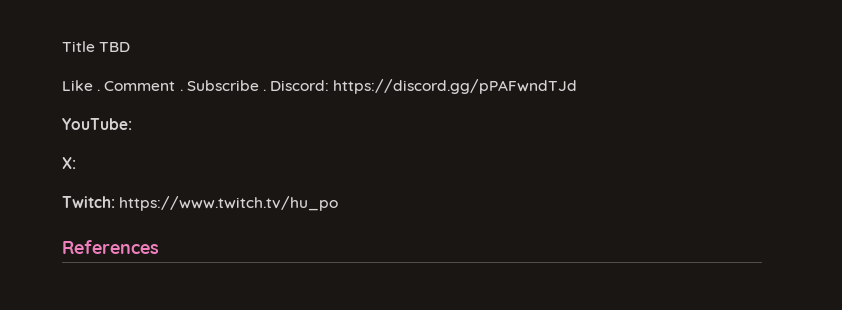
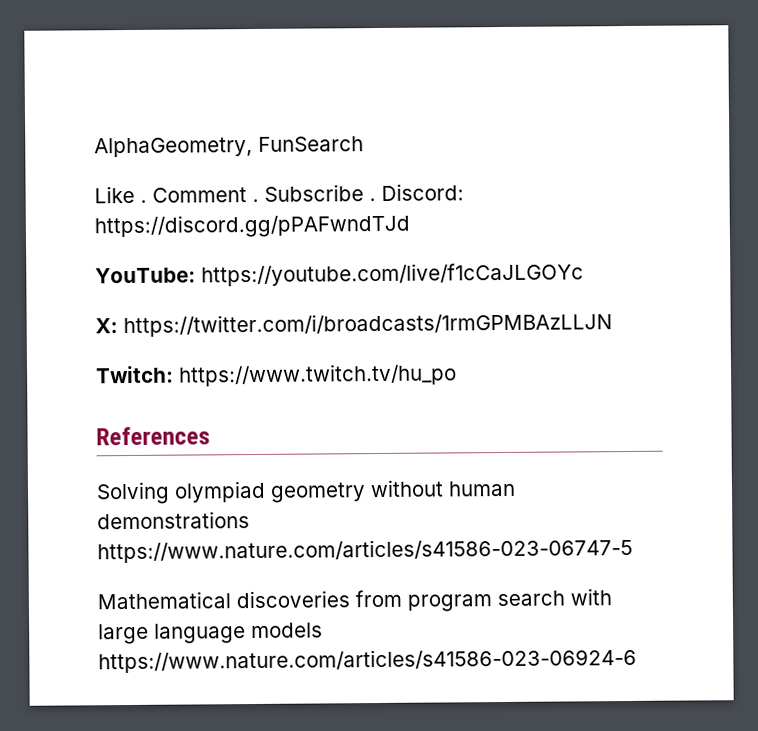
[62,41,131,52] Title TBD -> [94,136,364,158] AlphaGeometry, FunSearch
(132, 124) none -> [201,262,584,287] https://youtube.com/live/f1cCaJLGOYc
(76, 163) none -> [123,312,612,338] https://twitter.com/i/broadcasts/1rmGPMBAzLLJN
(159, 247) none -> [96,479,516,505] [97,511,250,530] [97,537,633,564] [97,588,612,612] [98,622,323,645] [98,647,637,674] // Solving olympiad geometry without human demonstrations https://www.nature.com/articles/s41586-023-06747-5 // Mathematical discoveries from program search with large language models https://www.nature.com/articles/s41586-023-06924-6

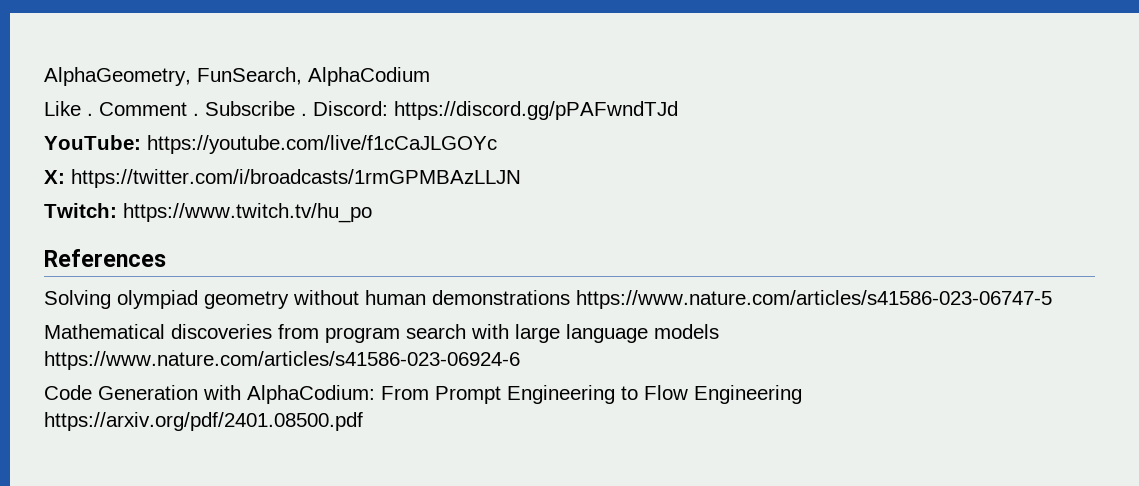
[258,136,364,152] FunSearch -> [197,67,430,86] FunSearch, AlphaCodium
(637, 660) none -> [44,385,802,404] [44,412,363,431] // Code Generation with AlphaCodium: From Prompt Engineering to Flow Engineering https://arxiv.org/pdf/2401.08500.pdf

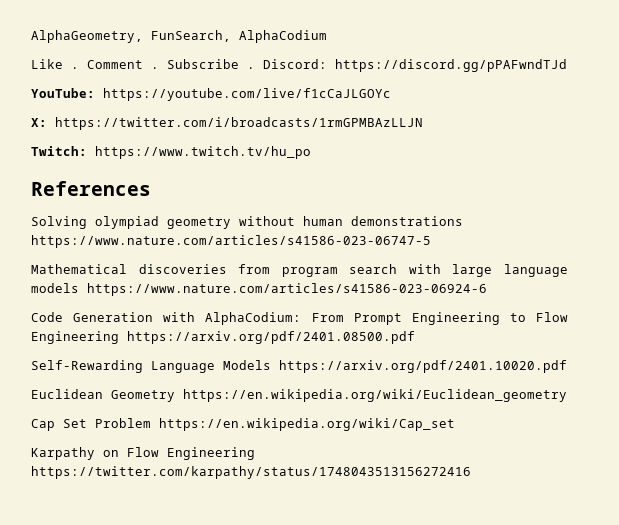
(363, 421) none -> [31,360,567,373] [31,389,567,402] [31,418,455,431] [31,447,255,460] [31,466,471,479] // Self-Rewarding Language Models https://arxiv.org/pdf/2401.10020.pdf // Euclidean Geometry https://en.wikipedia.org/wiki/Euclidean_geometry // Cap Set Problem https://en.wikipedia.org/wiki/Cap_set // Karpathy on Flow Engineering https://twitter.com/karpathy/status/1748043513156272416

